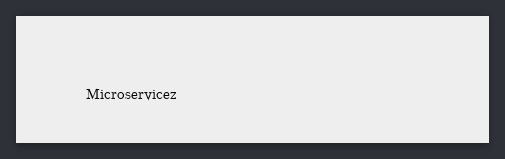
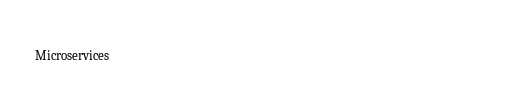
[86,88,177,101] Microservicez -> [35,50,109,60] Microservices

